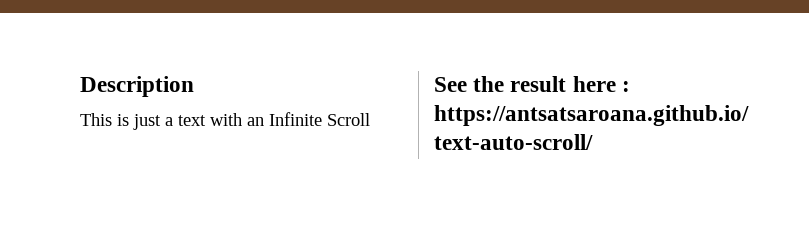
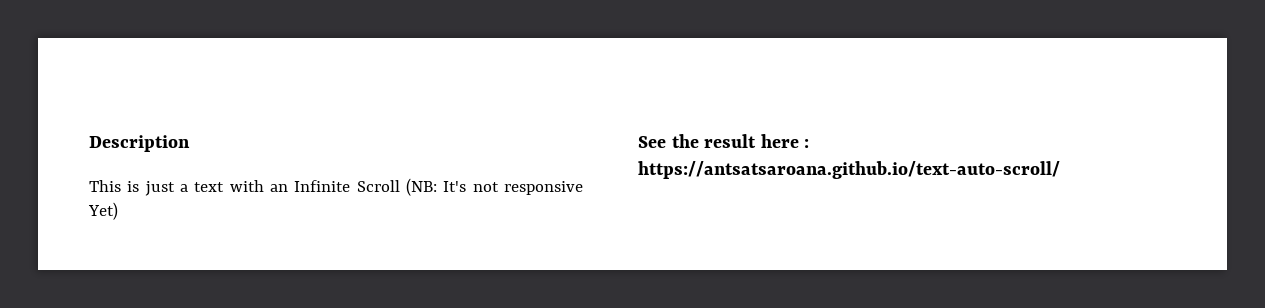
(370, 119) none -> [406,178,583,196] [88,202,118,220] (NB: It's not responsive Yet)

